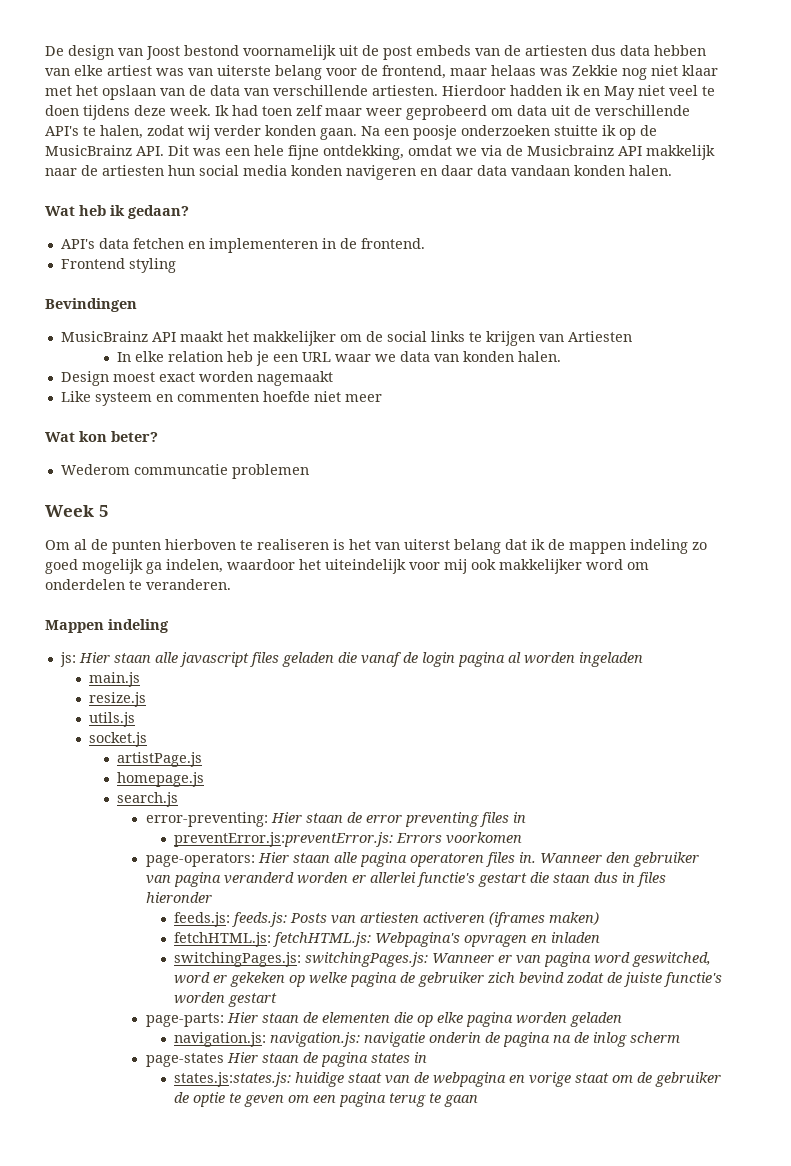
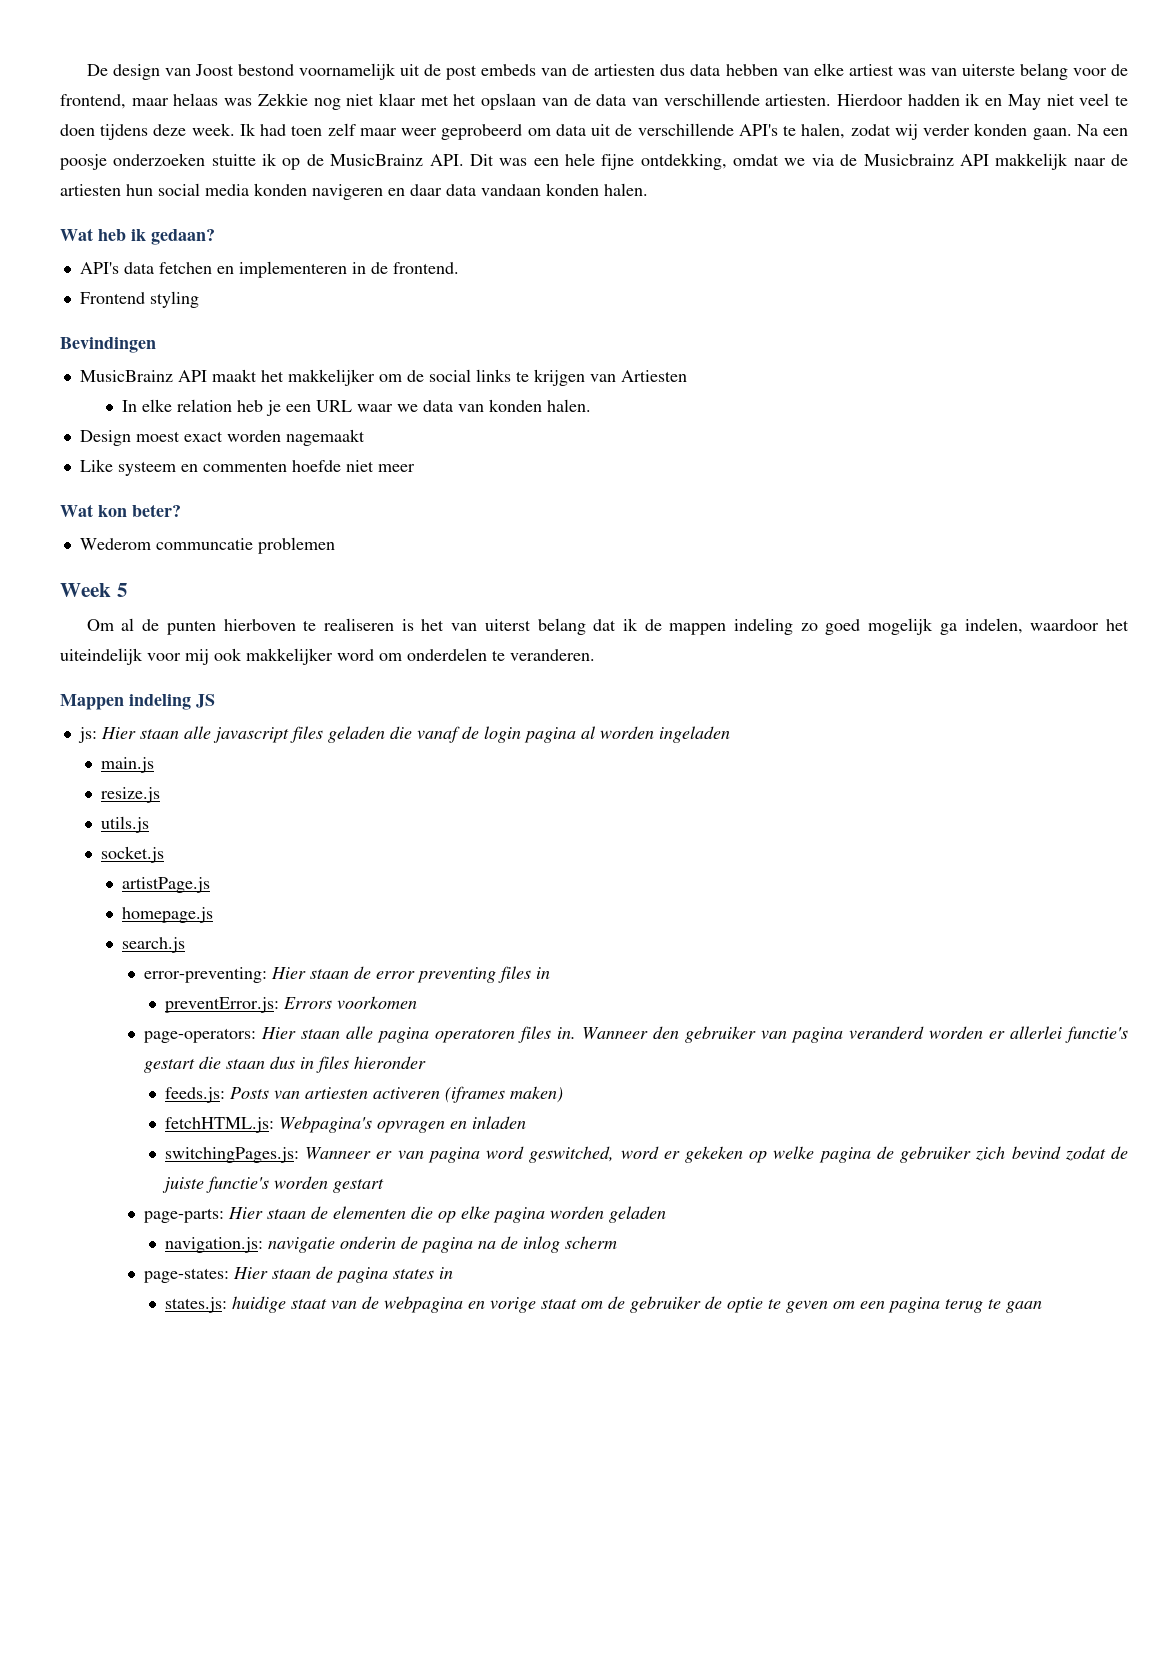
(169, 626) none -> [196,694,215,708] JS
[173,832,393,847] preventError.js:preventError.js: -> [165,997,280,1013] preventError.js:
[230,912,287,927] feeds.js: -> (226, 1095) none
[271,932,371,947] fetchHTML.js: -> (275, 1125) none
[304,952,428,967] switchingPages.js: -> (300, 1155) none
[269,1032,360,1047] navigation.js: -> (264, 1245) none
[145,1053,224,1067] page-states -> [143,1268,229,1283] page-states:
[173,1072,291,1087] states.js:states.js: -> [165,1297,228,1313] states.js:

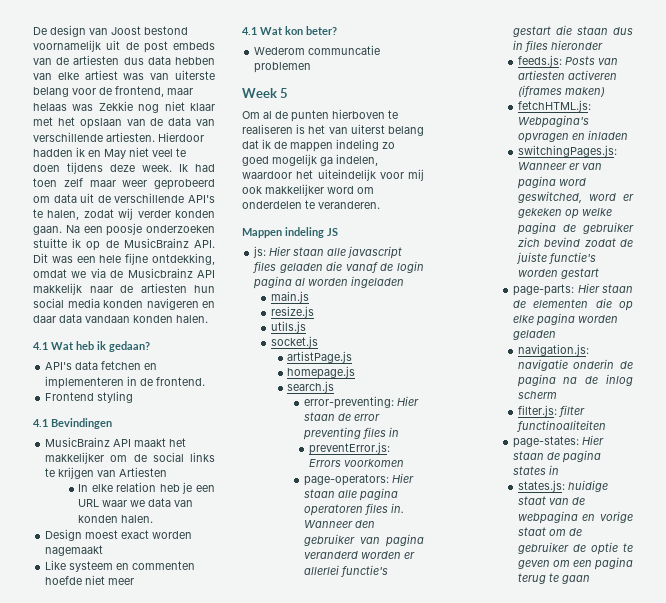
(648, 189) none -> [33,342,48,350] 4.1
(199, 299) none -> [33,419,48,427] 4.1
(415, 468) none -> [242,27,257,35] 4.1
(618, 1242) none -> [517,405,585,417] [516,420,606,432] // filter.js: filter functinoaliteiten

